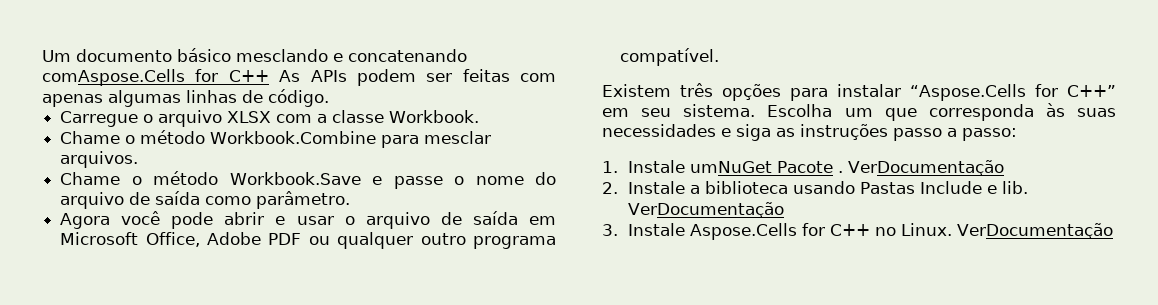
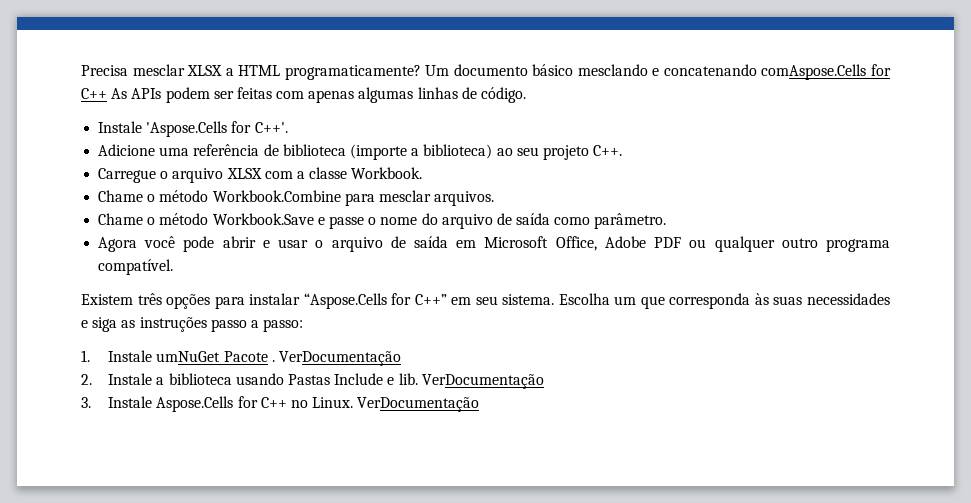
(42, 56) none -> [81,64,421,80] Precisa mesclar XLSX a HTML programaticamente?
(329, 98) none -> [98,121,288,137] [98,144,623,160] // Instale 'Aspose.Cells for C++'. // Adicione uma referência de biblioteca (importe a biblioteca) ao seu projeto C++.

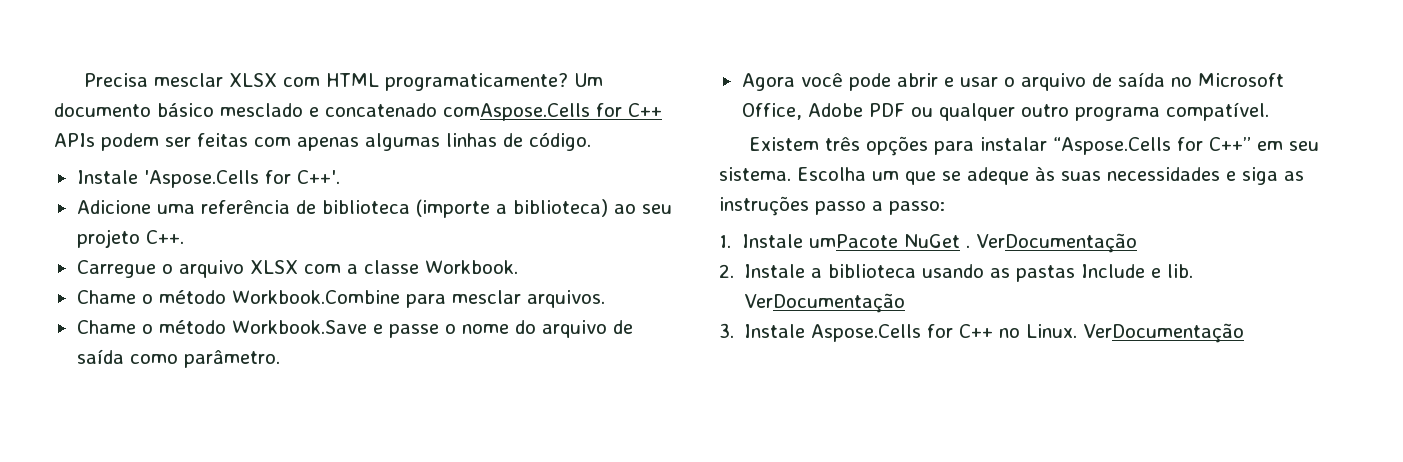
[225,68,234,76] a -> [283,77,321,87] com
[577,64,757,76] mesclando e concatenando -> [220,103,437,117] mesclado e concatenado
[111,88,128,99] As -> (662, 110) none
[456,240,477,248] em -> [1170,77,1192,87] no
[669,293,751,309] corresponda -> [942,167,1029,185] se adeque
[156,351,268,362] umNuGet Pacote -> [808,234,960,248] umPacote NuGet
[288,374,331,385] Pastas -> [990,265,1076,282] as pastas

